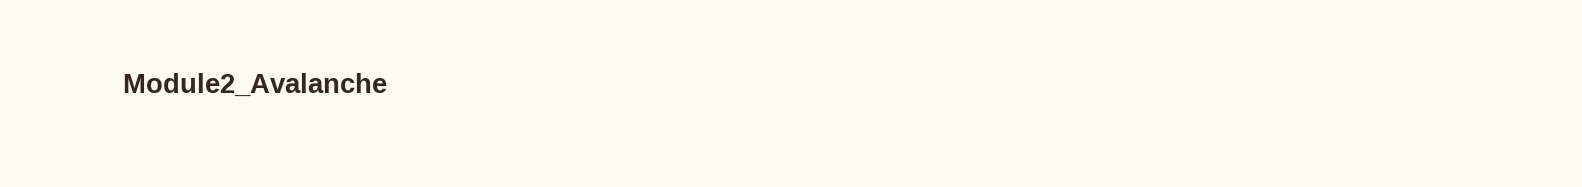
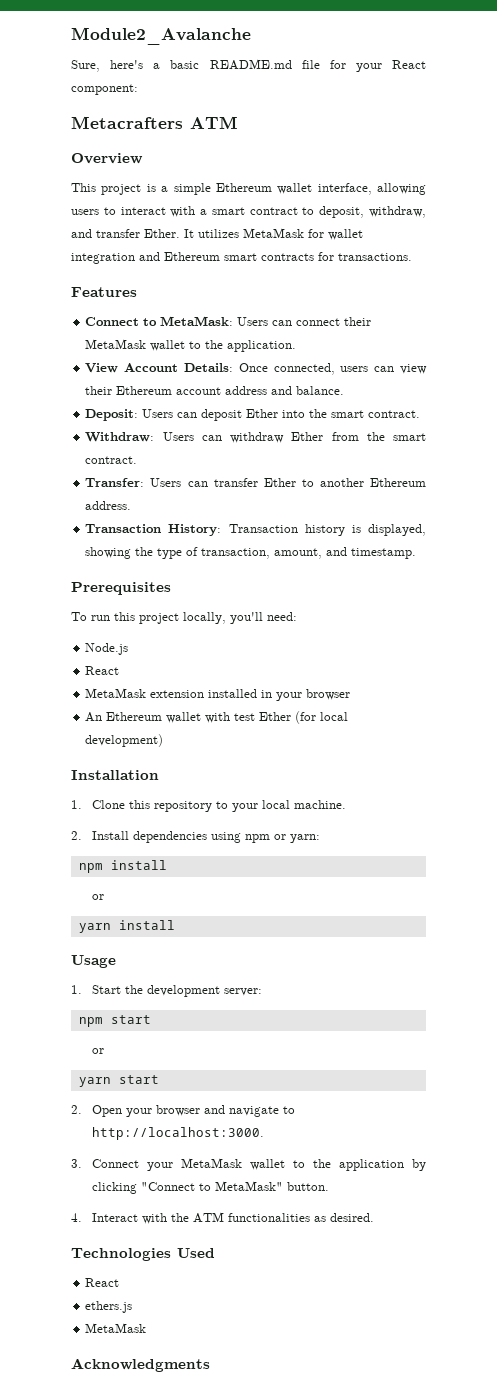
(387, 85) none -> [71,59,426,72] [71,84,138,95] [71,116,238,129] [71,153,143,164] [71,183,426,195] [71,206,426,218] [71,228,363,240] [71,252,412,264] [71,287,137,297] [85,316,372,326] [85,339,297,352] [85,363,427,375] [85,386,345,395] [85,409,421,421] [85,432,426,443] [85,456,138,464] [85,478,426,487] [85,501,132,510] [85,524,426,536] [85,547,417,559] [71,582,171,595] [71,612,297,624] [85,643,129,655] [85,666,120,675] [85,688,351,701] [85,711,349,724] [85,734,164,747] [71,770,159,780] [71,800,346,812] [71,831,320,843] [78,860,167,873] [91,894,104,900] [78,920,175,933] [71,955,116,968] [71,985,262,997] [78,1015,151,1027] [91,1048,104,1054] [78,1075,159,1087] [71,1105,295,1117] [91,1127,264,1140] [71,1158,426,1171] [91,1181,329,1194] [71,1212,374,1224] [71,1248,215,1261] [85,1278,120,1287] [85,1301,133,1313] [85,1323,147,1333] [71,1358,210,1372] // Sure, here's a basic README.md file for your React component: // Metacrafters ATM // Overview // This project is a simple Ethereum wallet interface, allowing users to interact with a smart contract to deposit, withdraw, and transfer Ether. It utilizes MetaMask for wallet integration and Ethereum smart contracts for transactions. // Features // Connect to MetaMask: Users can connect their MetaMask wallet to the application. // View Account Details: Once connected, users can view their Ethereum account address and balance. // Deposit: Users can deposit Ether into the smart contract. // Withdraw: Users can withdraw Ether from the smart contract. // Transfer: Users can transfer Ether to another Ethereum address. // Transaction History: Transaction history is displayed, showing the type of transaction, amount, and timestamp. // Prerequisites // To run this project locally, you'll need: // Node.js // React // MetaMask extension installed in your browser // An Ethereum wallet with test Ether (for local development) // Installation // 1. Clone this repository to your local machine. // 2. Install dependencies using npm or yarn: // npm install // or // yarn install // Usage // 1. Start the development server: // npm start // or // yarn start // 2. Open your browser and navigate to http://localhost:3000. // 3. Connect your MetaMask wallet to the application by clicking "Connect to MetaMask" button. // 4. Interact with the ATM functionalities as desired. // Technologies Used // React // ethers.js // MetaMask // Acknowledgments

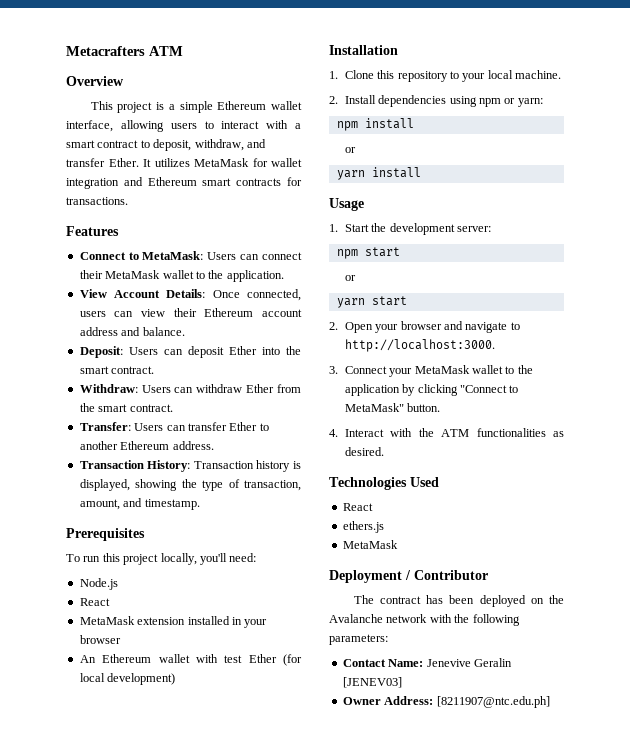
[71,27,251,45] [71,59,426,72] [71,84,138,95] Module2_Avalanche // Sure, here's a basic README.md file for your React component: // -> (66, 51) none
[71,1358,210,1372] Acknowledgments -> [329,570,488,583] [353,595,564,607] [329,614,520,626] [329,634,388,645] [342,658,512,667] [342,677,402,688] [342,696,550,708] Deployment / Contributor // The contract has been deployed on the Avalanche network with the following parameters: // Contact Name: Jenevive Geralin [JENEV03] // Owner Address: [8211907@ntc.edu.ph]

